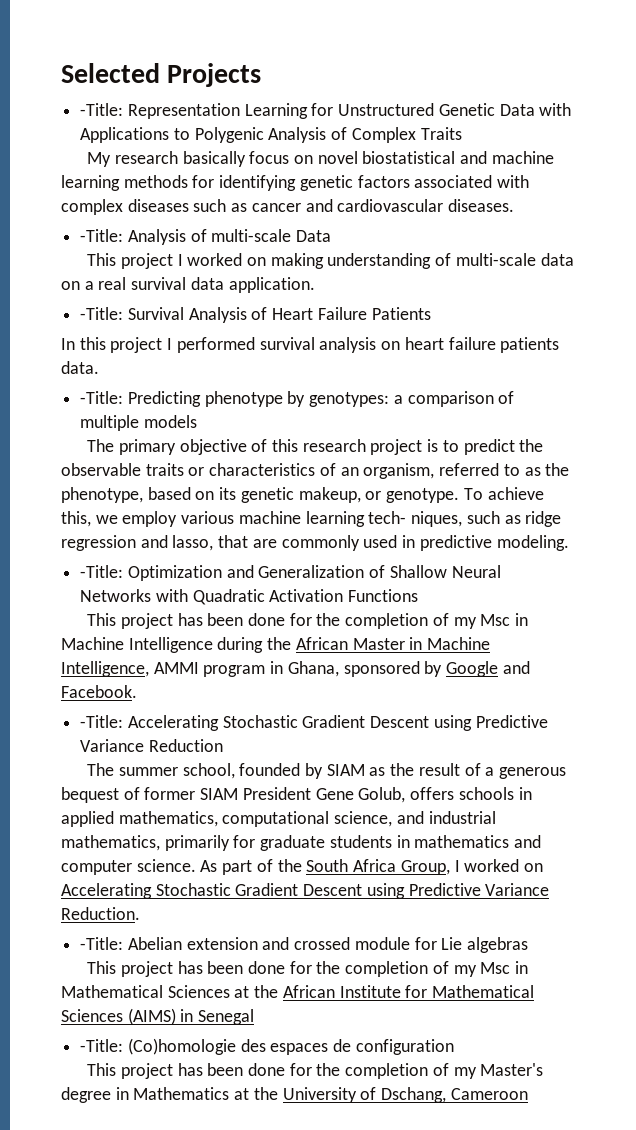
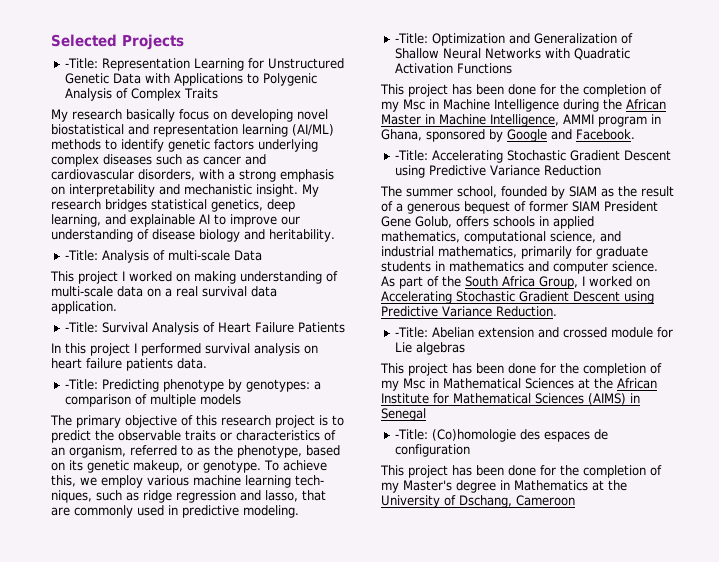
(313, 159) none -> [231,109,293,122] developing
[491,151,554,164] [61,175,530,191] machine learning methods for identifying genetic factors associated with -> [153,124,334,137] [51,139,318,152] representation learning (AI/ML) methods to identify genetic factors underlying
[448,199,515,212] diseases. -> [138,169,334,182] [51,184,319,197] [51,199,295,212] [51,214,300,227] [51,229,335,242] disorders, with a strong emphasis on interpretability and mechanistic insight. My research bridges statistical genetics, deep learning, and explainable AI to improve our understanding of disease biology and heritability.

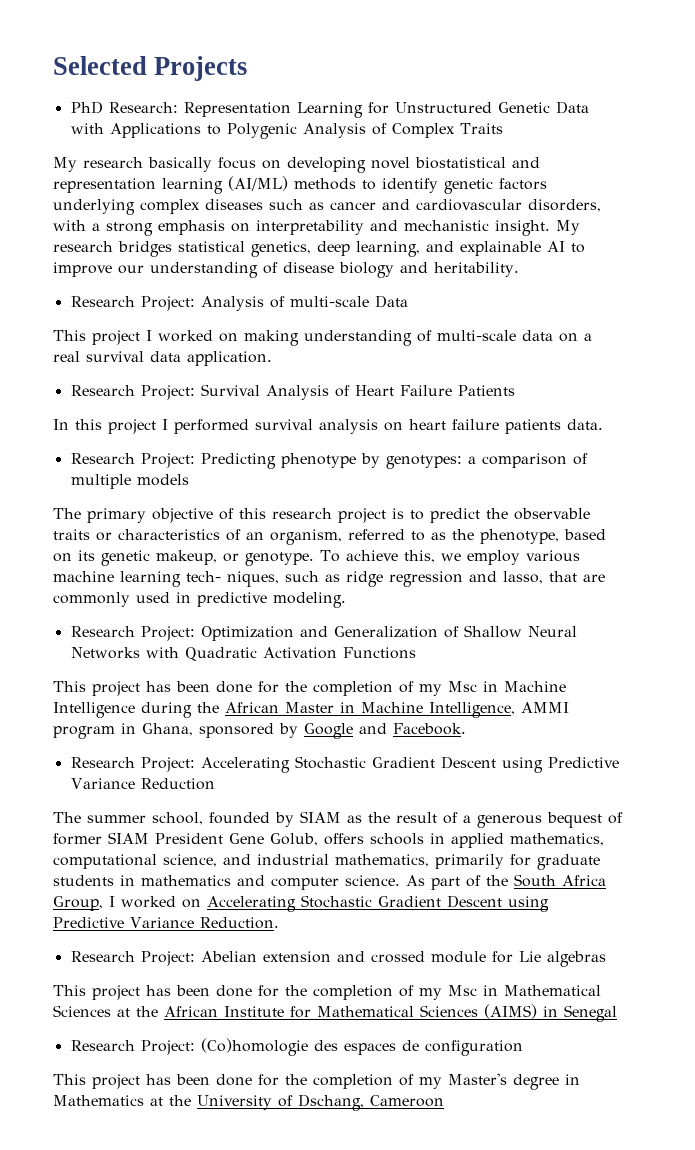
[64,58,98,69] -Title: -> [70,101,178,114] PhD Research:
[64,250,98,261] -Title: -> [70,296,195,311] Research Project:
[64,322,98,333] -Title: -> [70,385,195,400] Research Project:
[64,379,98,390] -Title: -> [70,453,195,468] Research Project:
[394,33,428,44] -Title: -> [70,626,195,641] Research Project:
[394,150,428,161] -Title: -> [70,757,195,772] Research Project:
[394,327,428,338] -Title: -> [70,951,195,966] Research Project:
[394,429,428,440] -Title: -> [70,1040,195,1055] Research Project:

